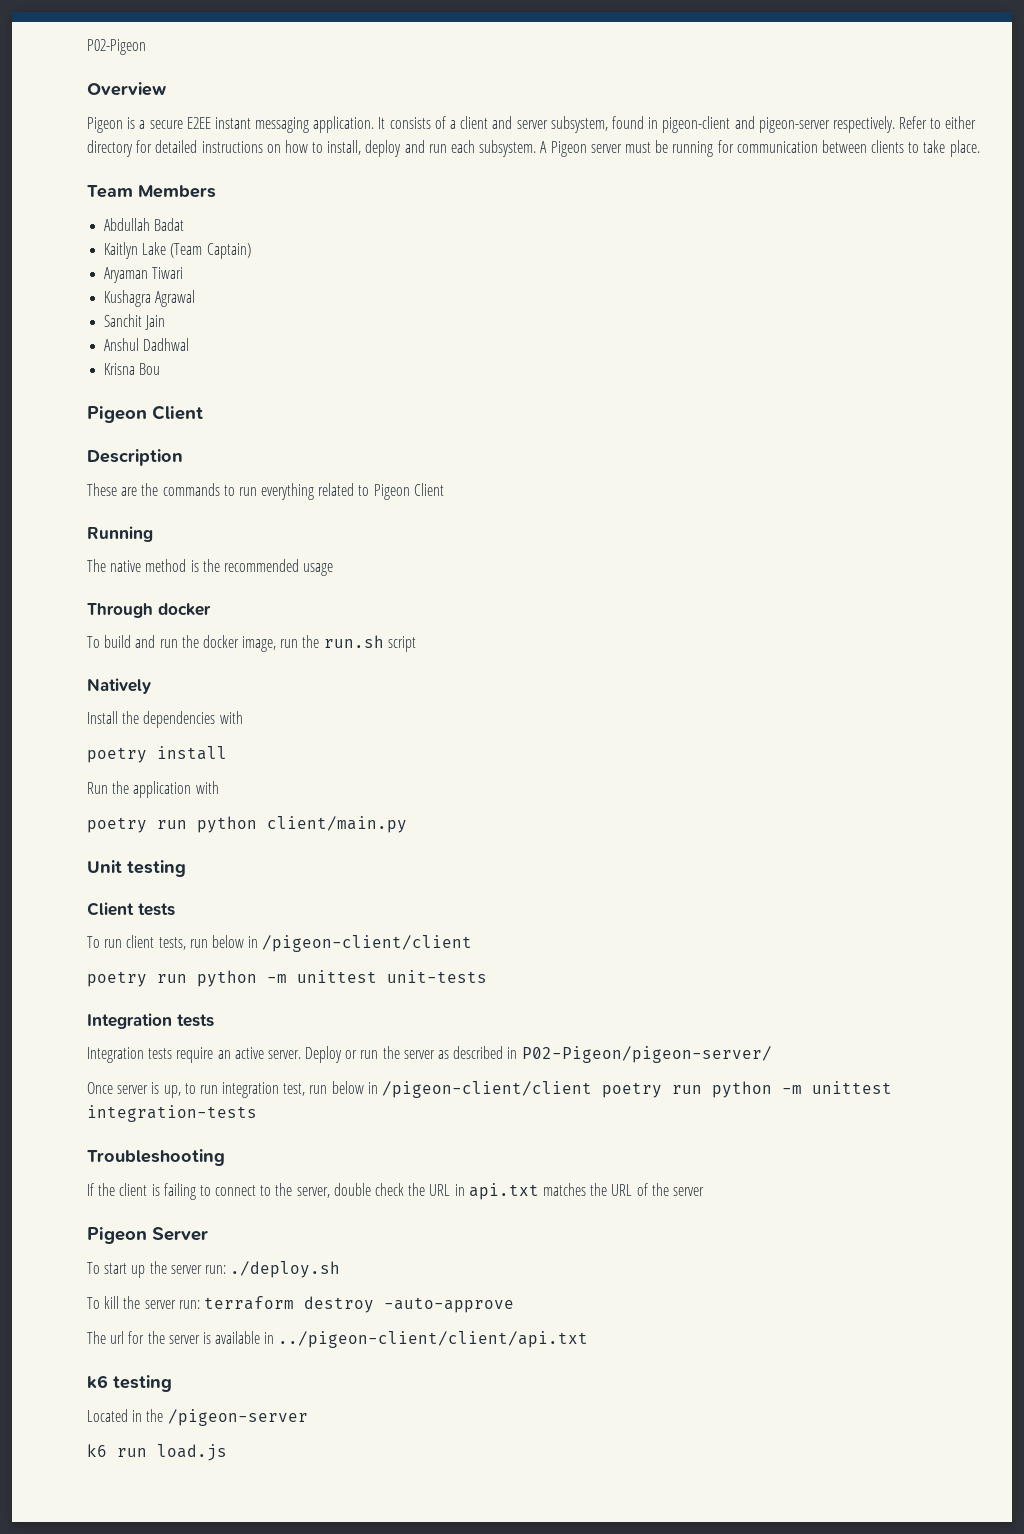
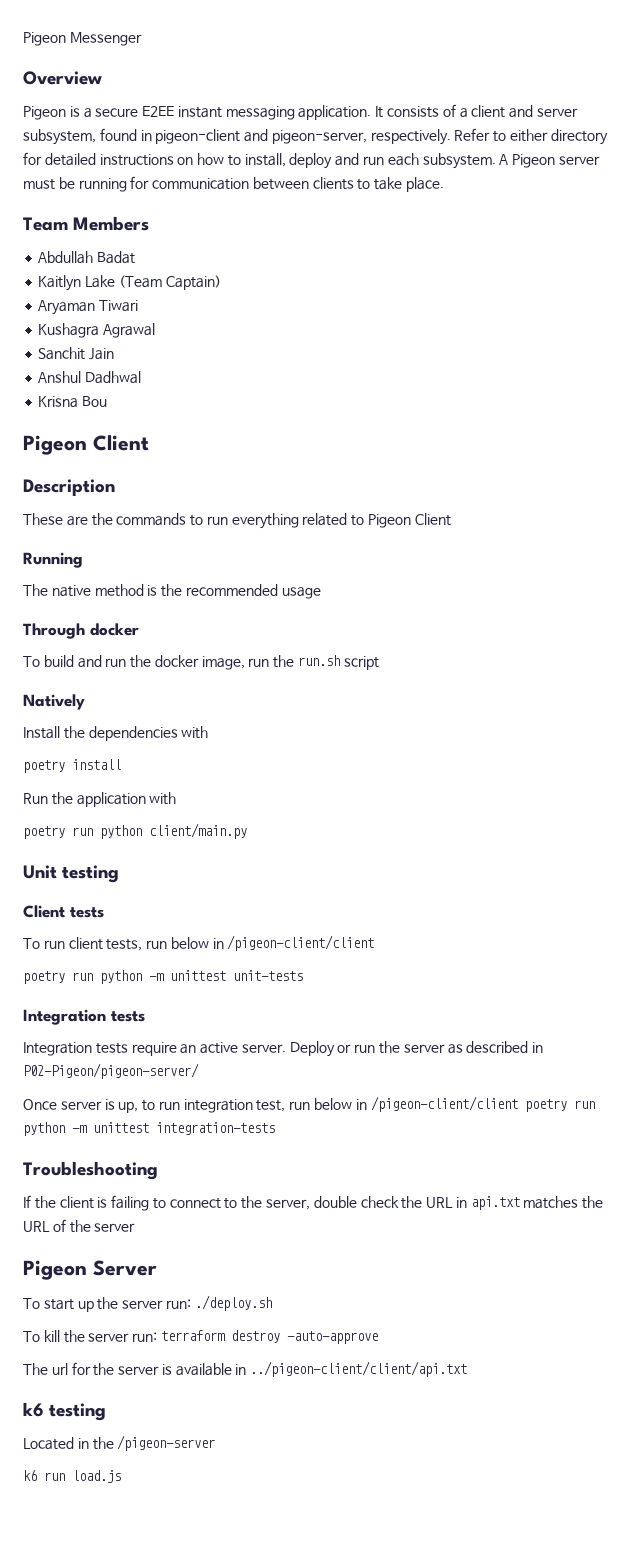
[87,39,146,55] P02-Pigeon -> [23,32,142,46] Pigeon Messenger
[758,117,830,133] pigeon-server -> [271,130,367,144] pigeon-server,

